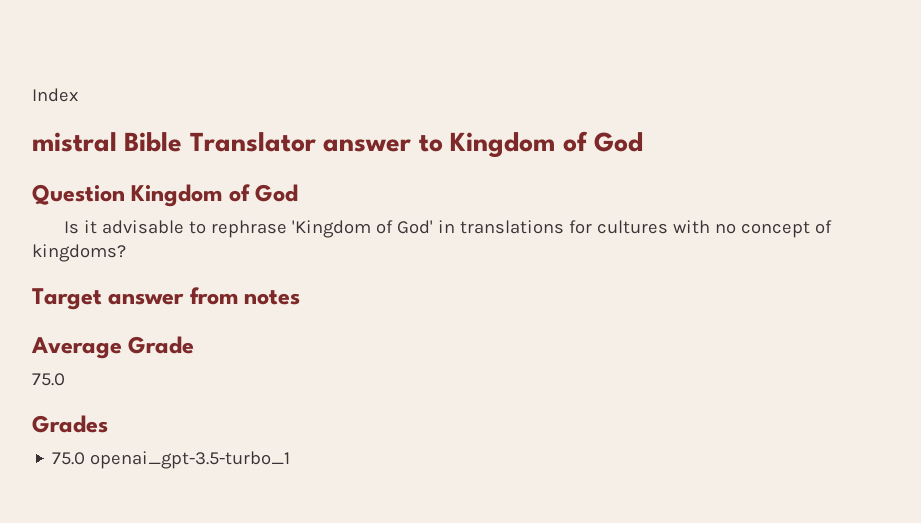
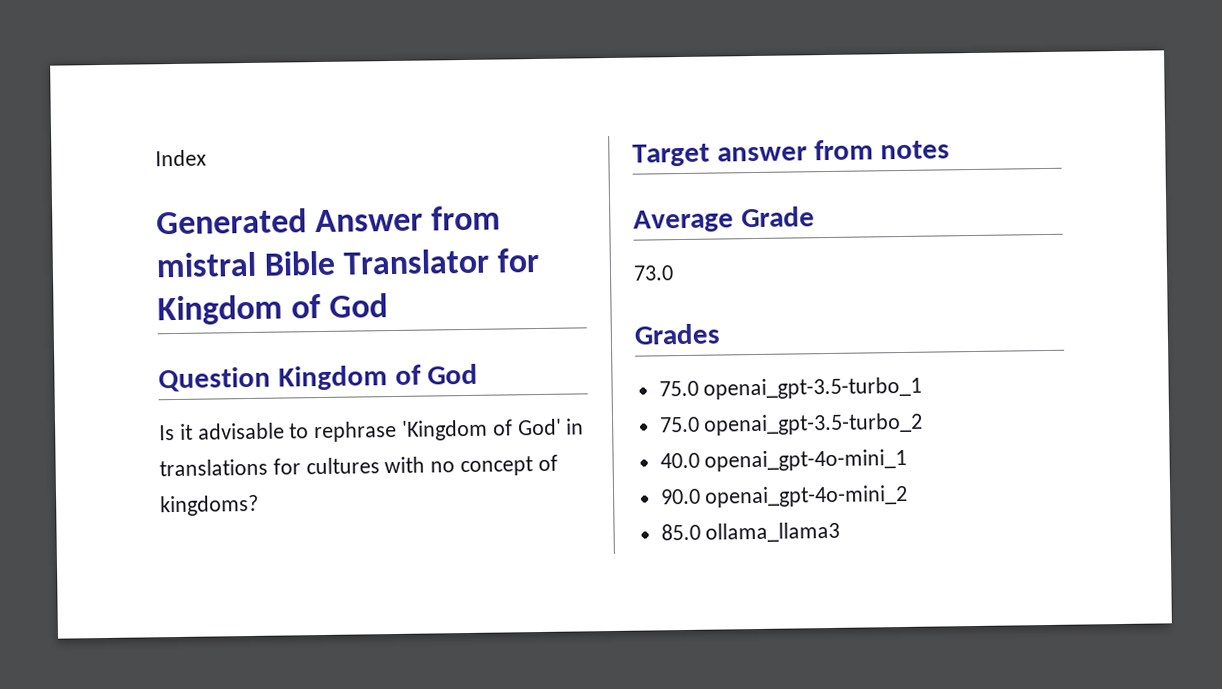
(78, 95) none -> [156,205,502,235] Generated Answer from
[323,135,443,152] answer to -> [497,247,540,273] for
[32,373,65,386] 75.0 -> [633,265,674,281] 73.0
(291, 460) none -> [659,412,924,436] [659,448,908,472] [660,484,909,508] [660,521,841,543] // 75.0 openai_gpt-3.5-turbo_2 // 40.0 openai_gpt-4o-mini_1 // 90.0 openai_gpt-4o-mini_2 // 85.0 ollama_llama3

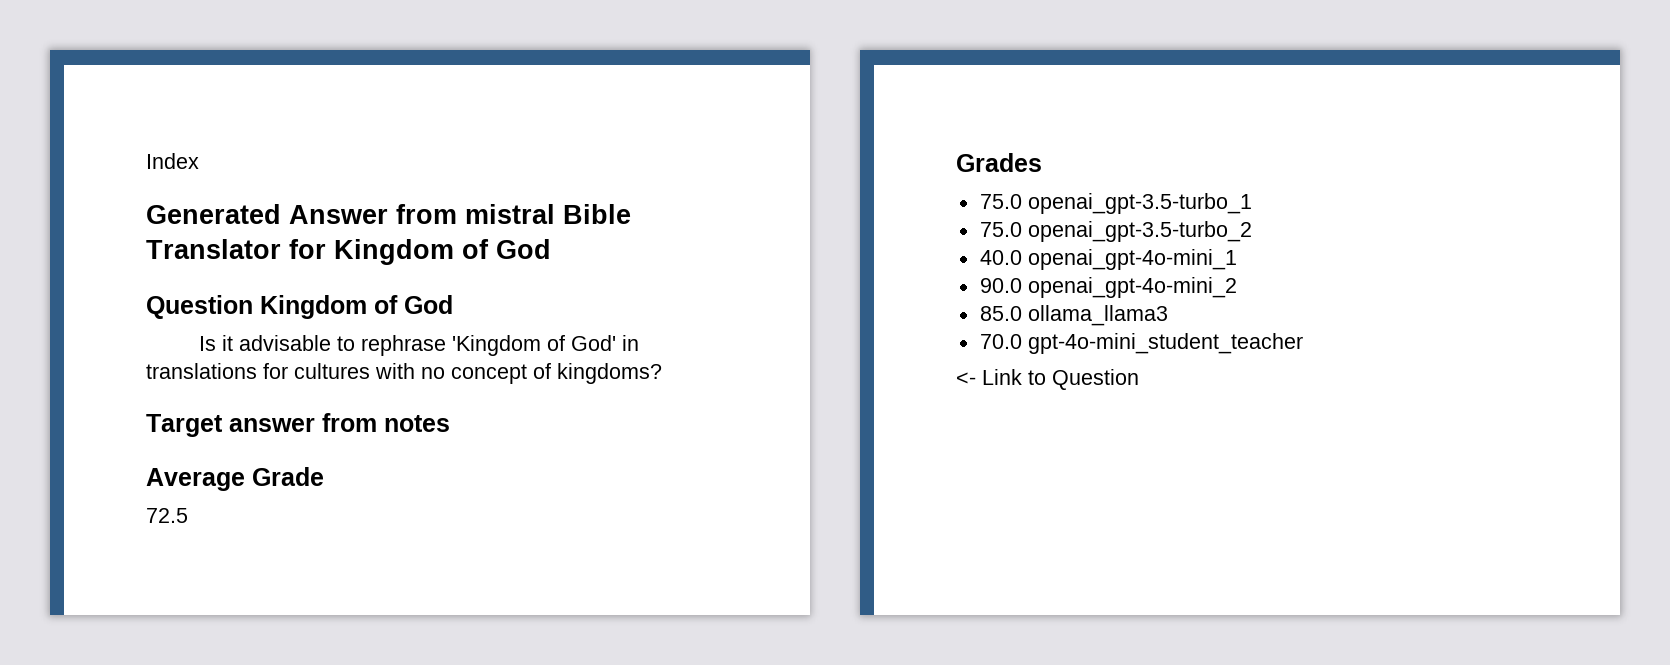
[633,265,674,281] 73.0 -> [146,508,188,523] 72.5
(841, 532) none -> [979,333,1303,354] [956,369,1139,390] // 70.0 gpt-4o-mini_student_teacher // <- Link to Question

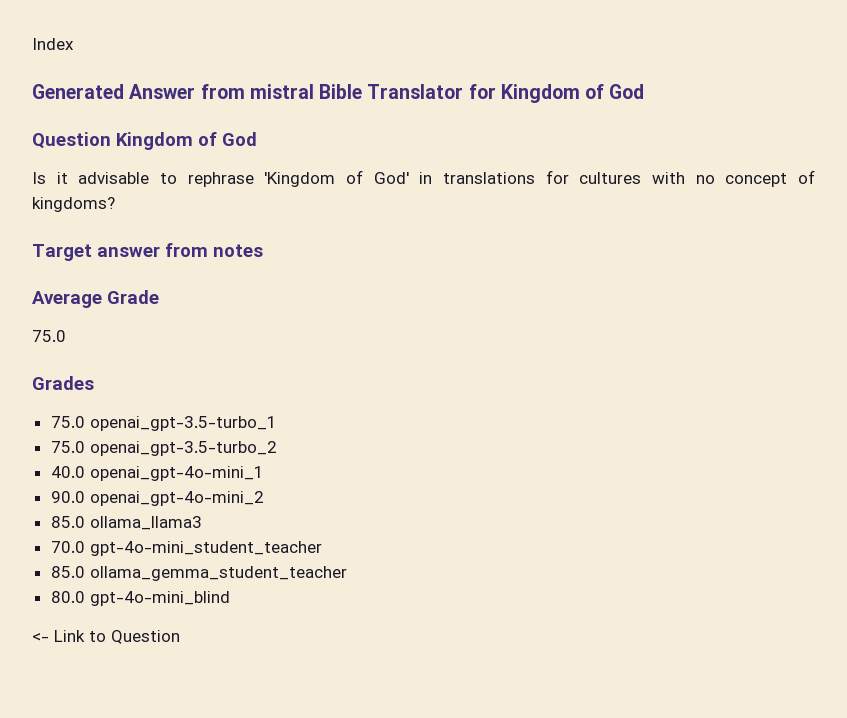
[146,508,188,523] 72.5 -> [32,330,66,342] 75.0
(1303, 343) none -> [50,566,347,581] [50,591,230,606] // 85.0 ollama_gemma_student_teacher // 80.0 gpt-4o-mini_blind

